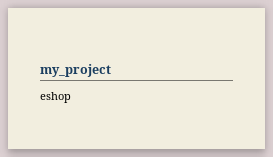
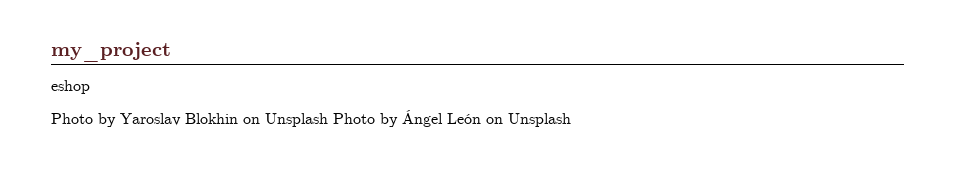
(71, 97) none -> [51,110,571,127] // Photo by Yaroslav Blokhin on Unsplash Photo by Ángel León on Unsplash

